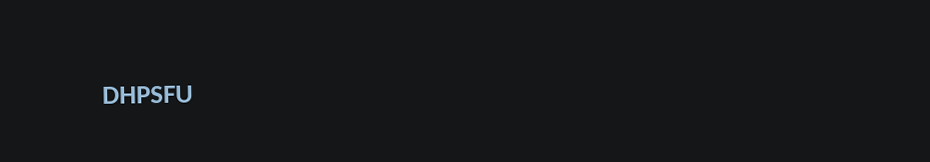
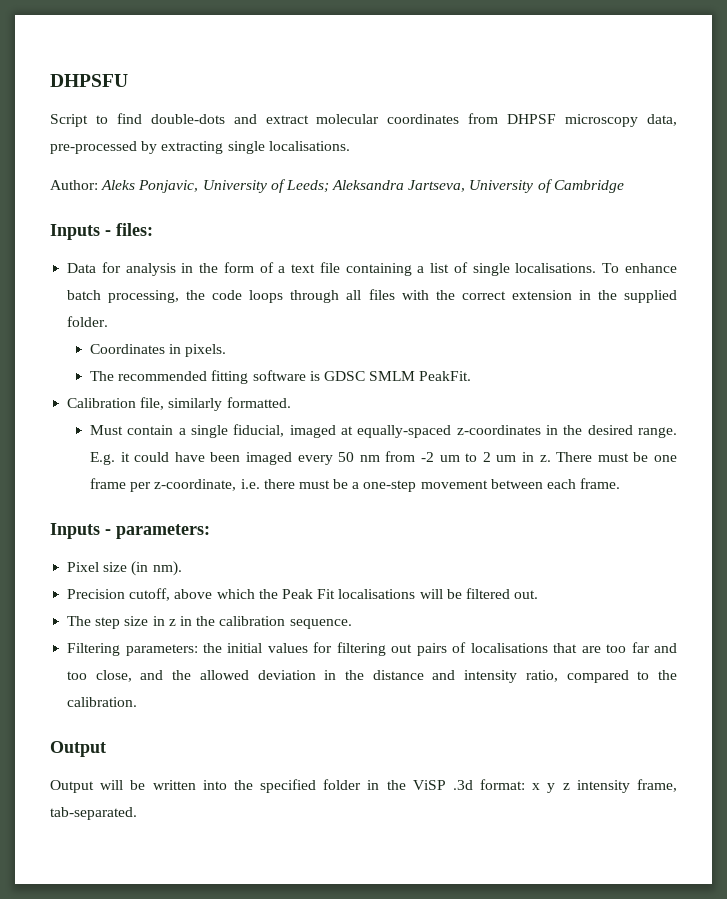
(194, 94) none -> [50,113,677,127] [50,141,350,154] [50,179,624,193] [50,223,153,240] [67,262,677,276] [67,289,677,303] [67,316,109,327] [89,344,227,357] [89,370,472,384] [67,397,291,411] [89,424,677,438] [89,451,677,465] [89,478,621,492] [50,523,210,539] [67,561,182,576] [67,588,539,601] [67,616,352,629] [67,642,677,656] [67,670,677,683] [67,697,138,707] [50,741,106,757] [50,779,677,793] [50,807,137,820] // Script to find double-dots and extract molecular coordinates from DHPSF microscopy data, pre-processed by extracting single localisations. // Author: Aleks Ponjavic, University of Leeds; Aleksandra Jartseva, University of Cambridge // Inputs - files: // Data for analysis in the form of a text file containing a list of single localisations. To enhance batch processing, the code loops through all files with the correct extension in the supplied folder. // Coordinates in pixels. // The recommended fitting software is GDSC SMLM PeakFit. // Calibration file, similarly formatted. // Must contain a single fiducial, imaged at equally-spaced z-coordinates in the desired range. E.g. it could have been imaged every 50 nm from -2 um to 2 um in z. There must be one frame per z-coordinate, i.e. there must be a one-step movement between each frame. // Inputs - parameters: // Pixel size (in nm). // Precision cutoff, above which the Peak Fit localisations will be filtered out. // The step size in z in the calibration sequence. // Filtering parameters: the initial values for filtering out pairs of localisations that are too far and too close, and the allowed deviation in the distance and intensity ratio, compared to the calibration. // Output // Output will be written into the specified folder in the ViSP .3d format: x y z intensity frame, tab-separated.

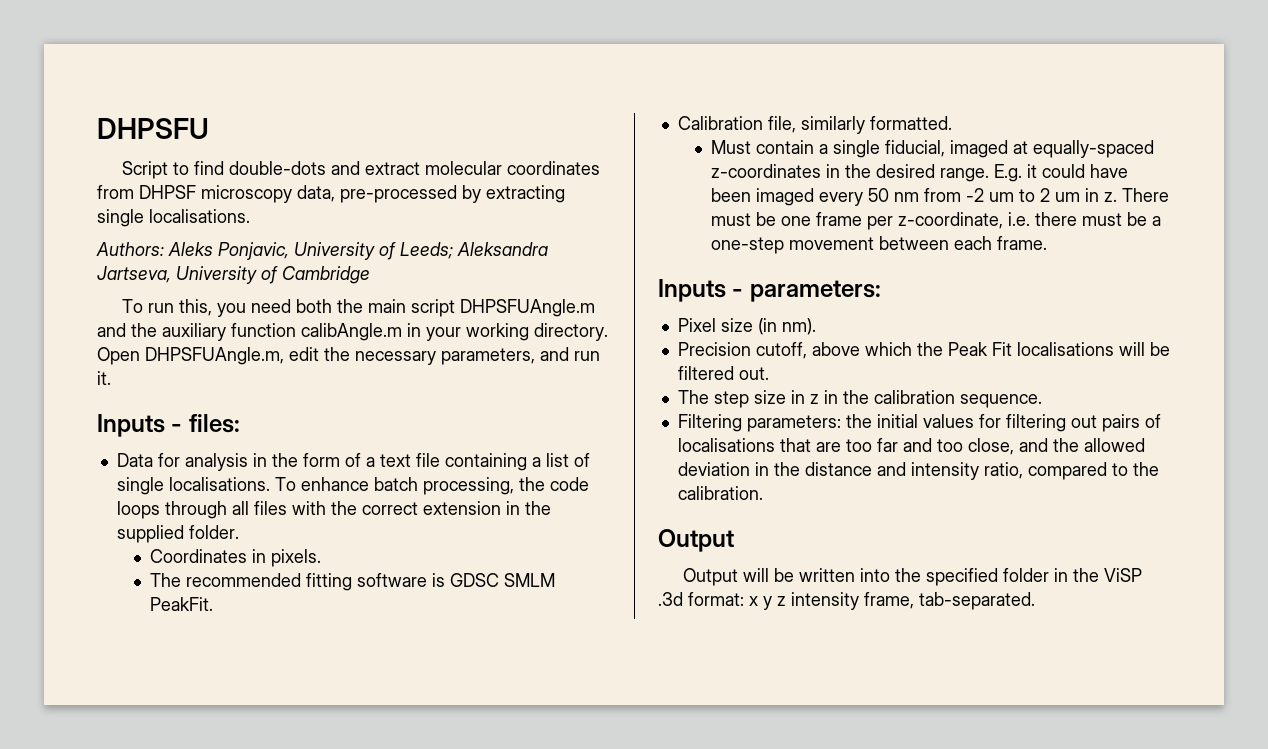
[50,180,98,190] Author: -> [96,242,164,256] Authors:
(624, 186) none -> [121,299,595,317] [97,323,608,341] [97,347,600,365] [97,371,111,385] // To run this, you need both the main script DHPSFUAngle.m and the auxiliary function calibAngle.m in your working directory. Open DHPSFUAngle.m, edit the necessary parameters, and run it.

